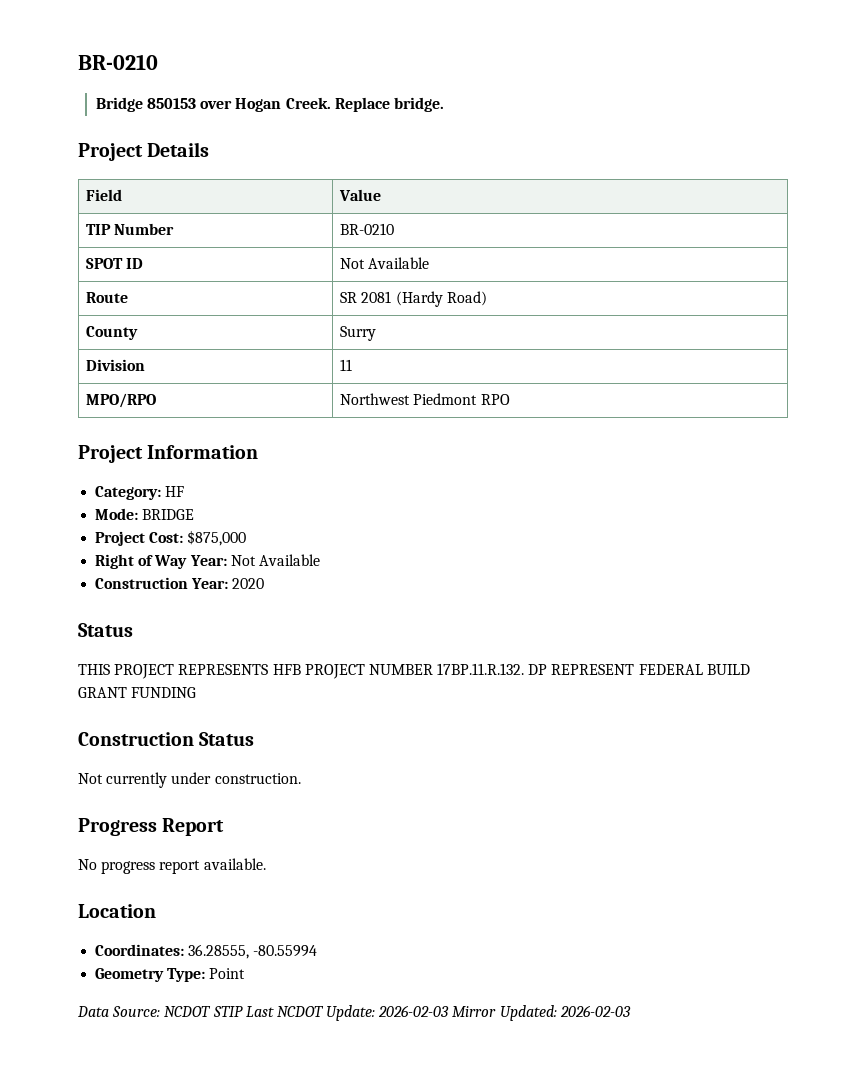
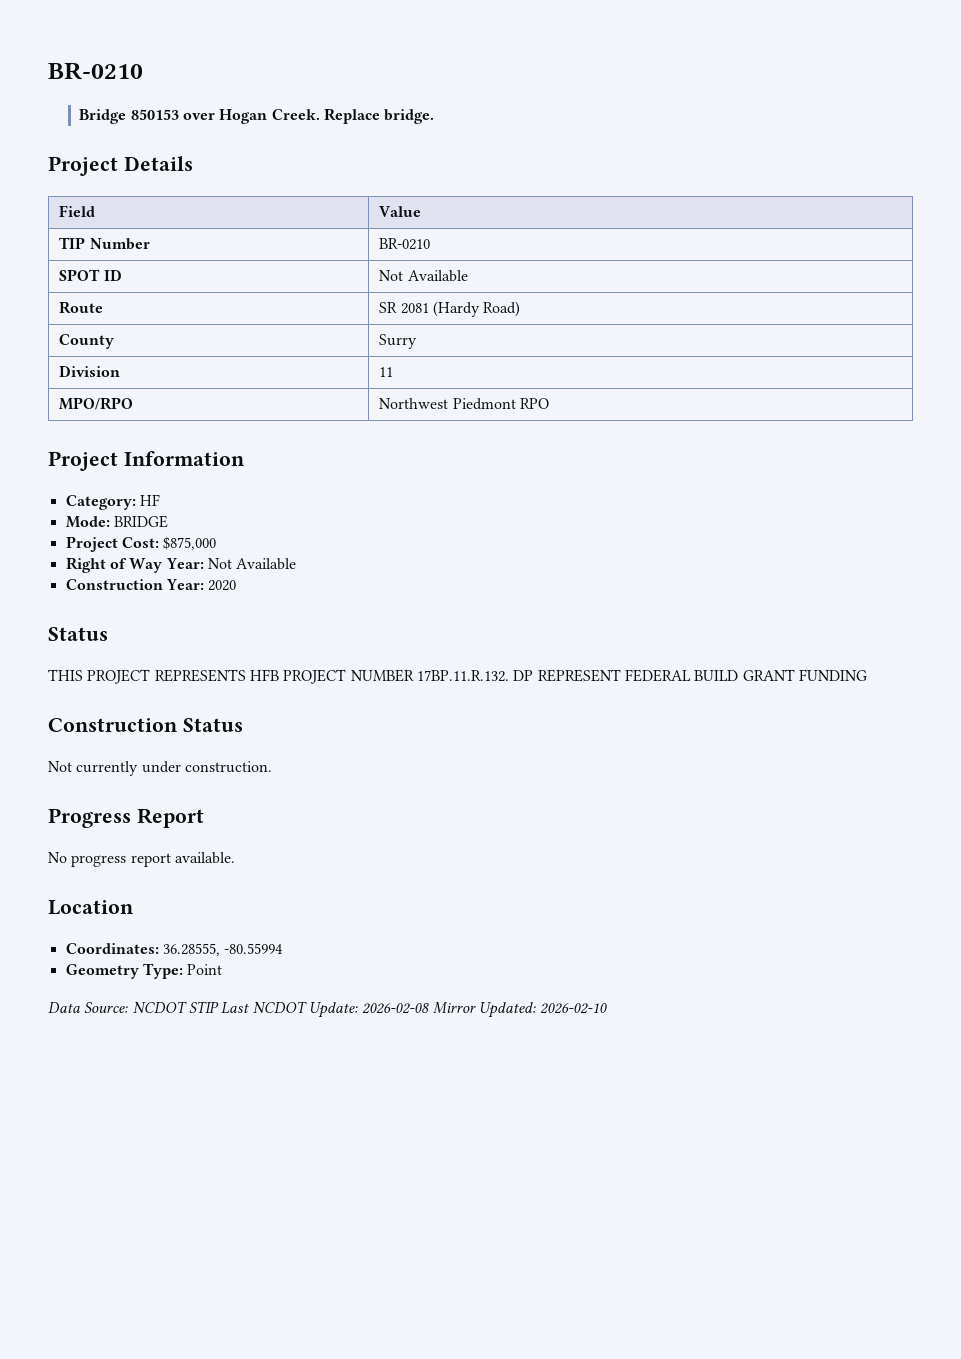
[378,1005,450,1017] 2026-02-03 -> [362,1003,430,1014] 2026-02-08
[559,1005,631,1017] 2026-02-03 -> [540,1003,608,1014] 2026-02-10

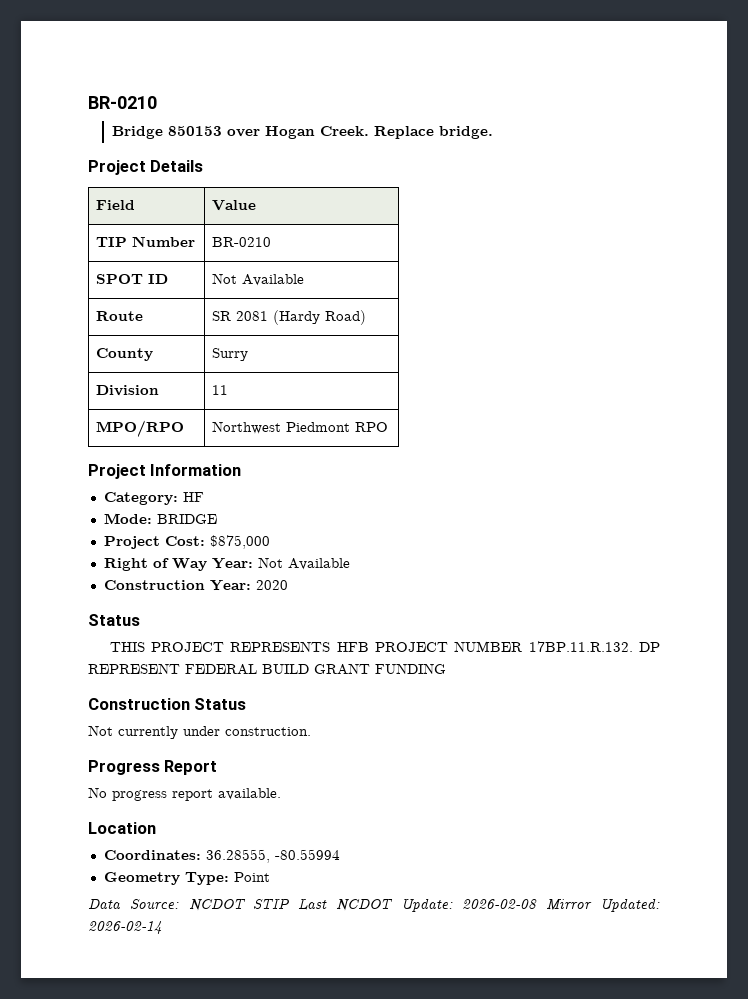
[540,1003,608,1014] 2026-02-10 -> [88,921,162,934] 2026-02-14

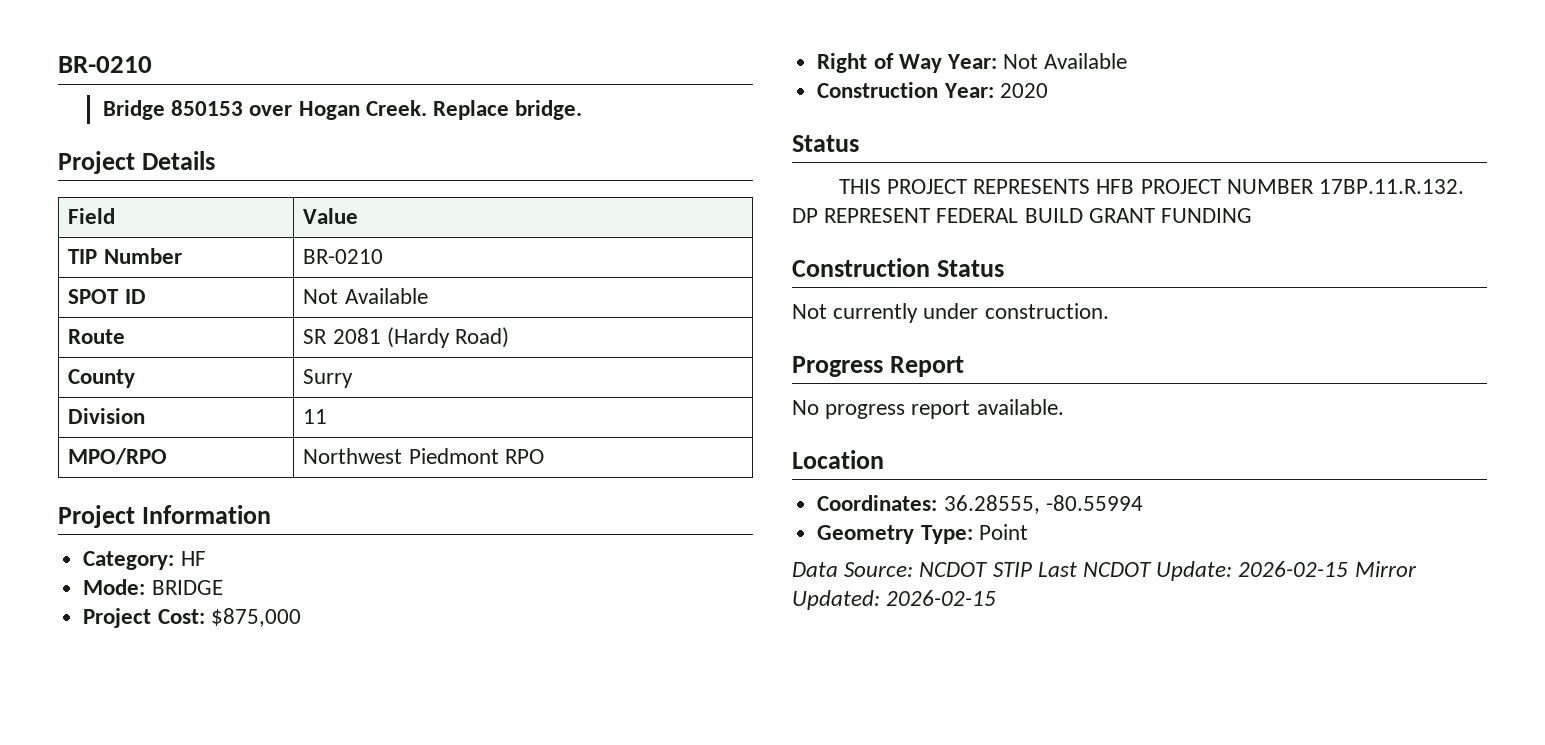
[462,899,538,909] 2026-02-08 -> [1238,561,1349,577] 2026-02-15
[88,921,162,934] 2026-02-14 -> [886,590,997,606] 2026-02-15

